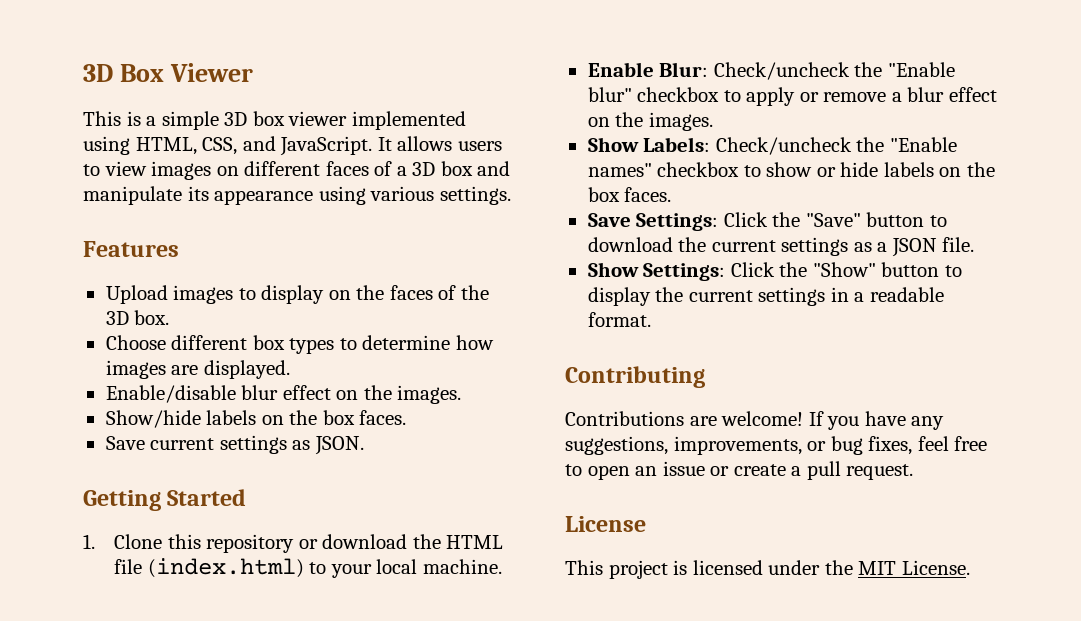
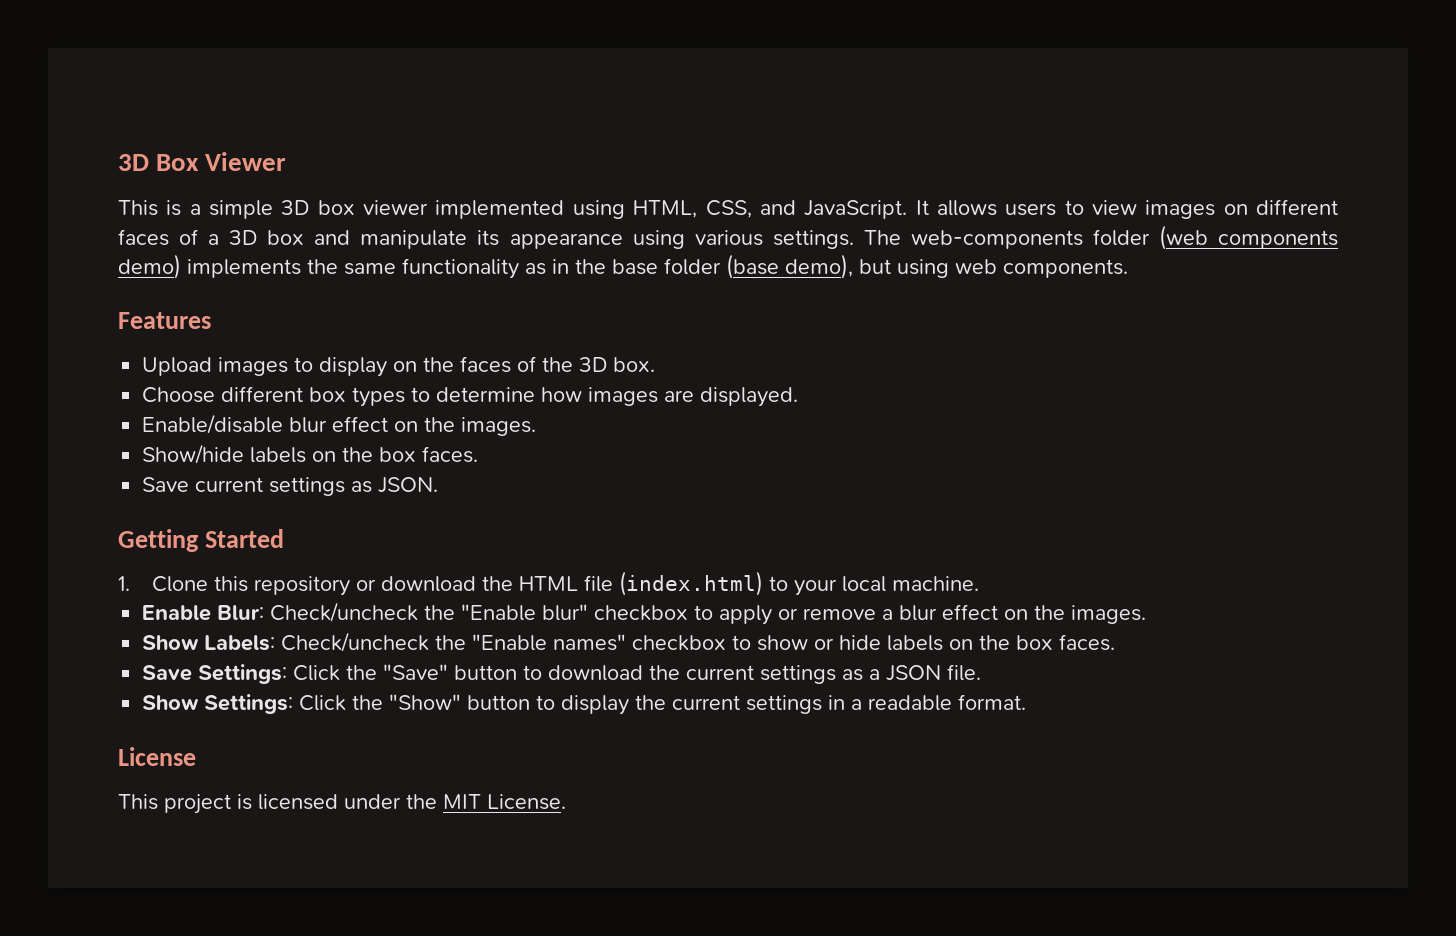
(511, 195) none -> [863,225,1338,250] [118,254,1128,279] The web-components folder (web components demo) implements the same functionality as in the base folder (base demo), but using web components.
[565,366,705,388] [565,411,945,430] [565,436,988,455] [565,461,914,480] // Contributing // Contributions are welcome! If you have any suggestions, improvements, or bug fixes, feel free to open an issue or create a pull request. -> (1027, 702) none

